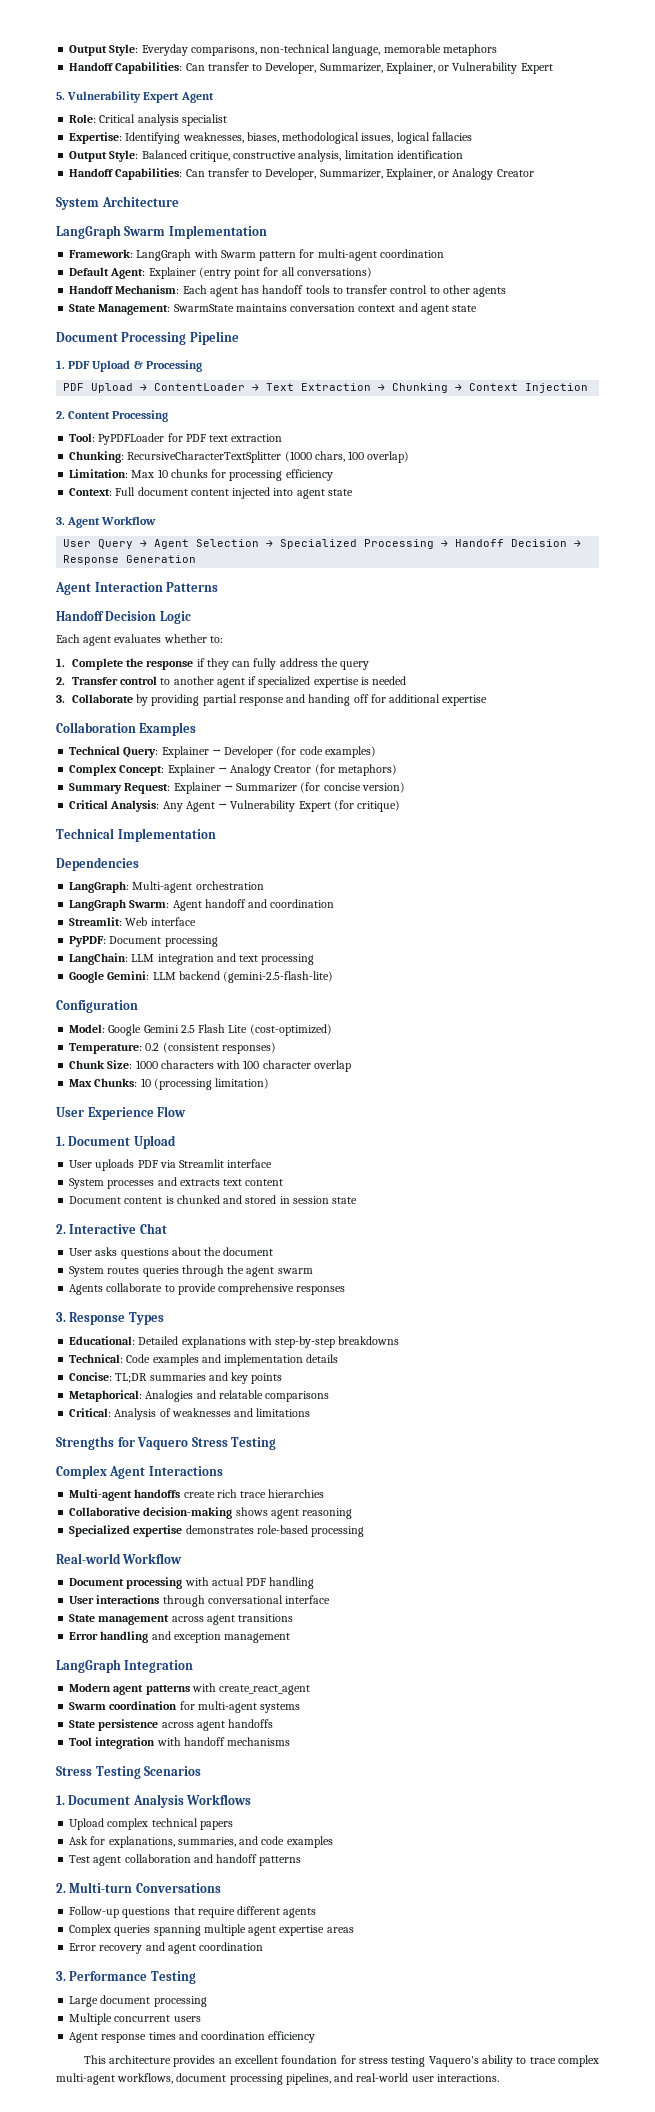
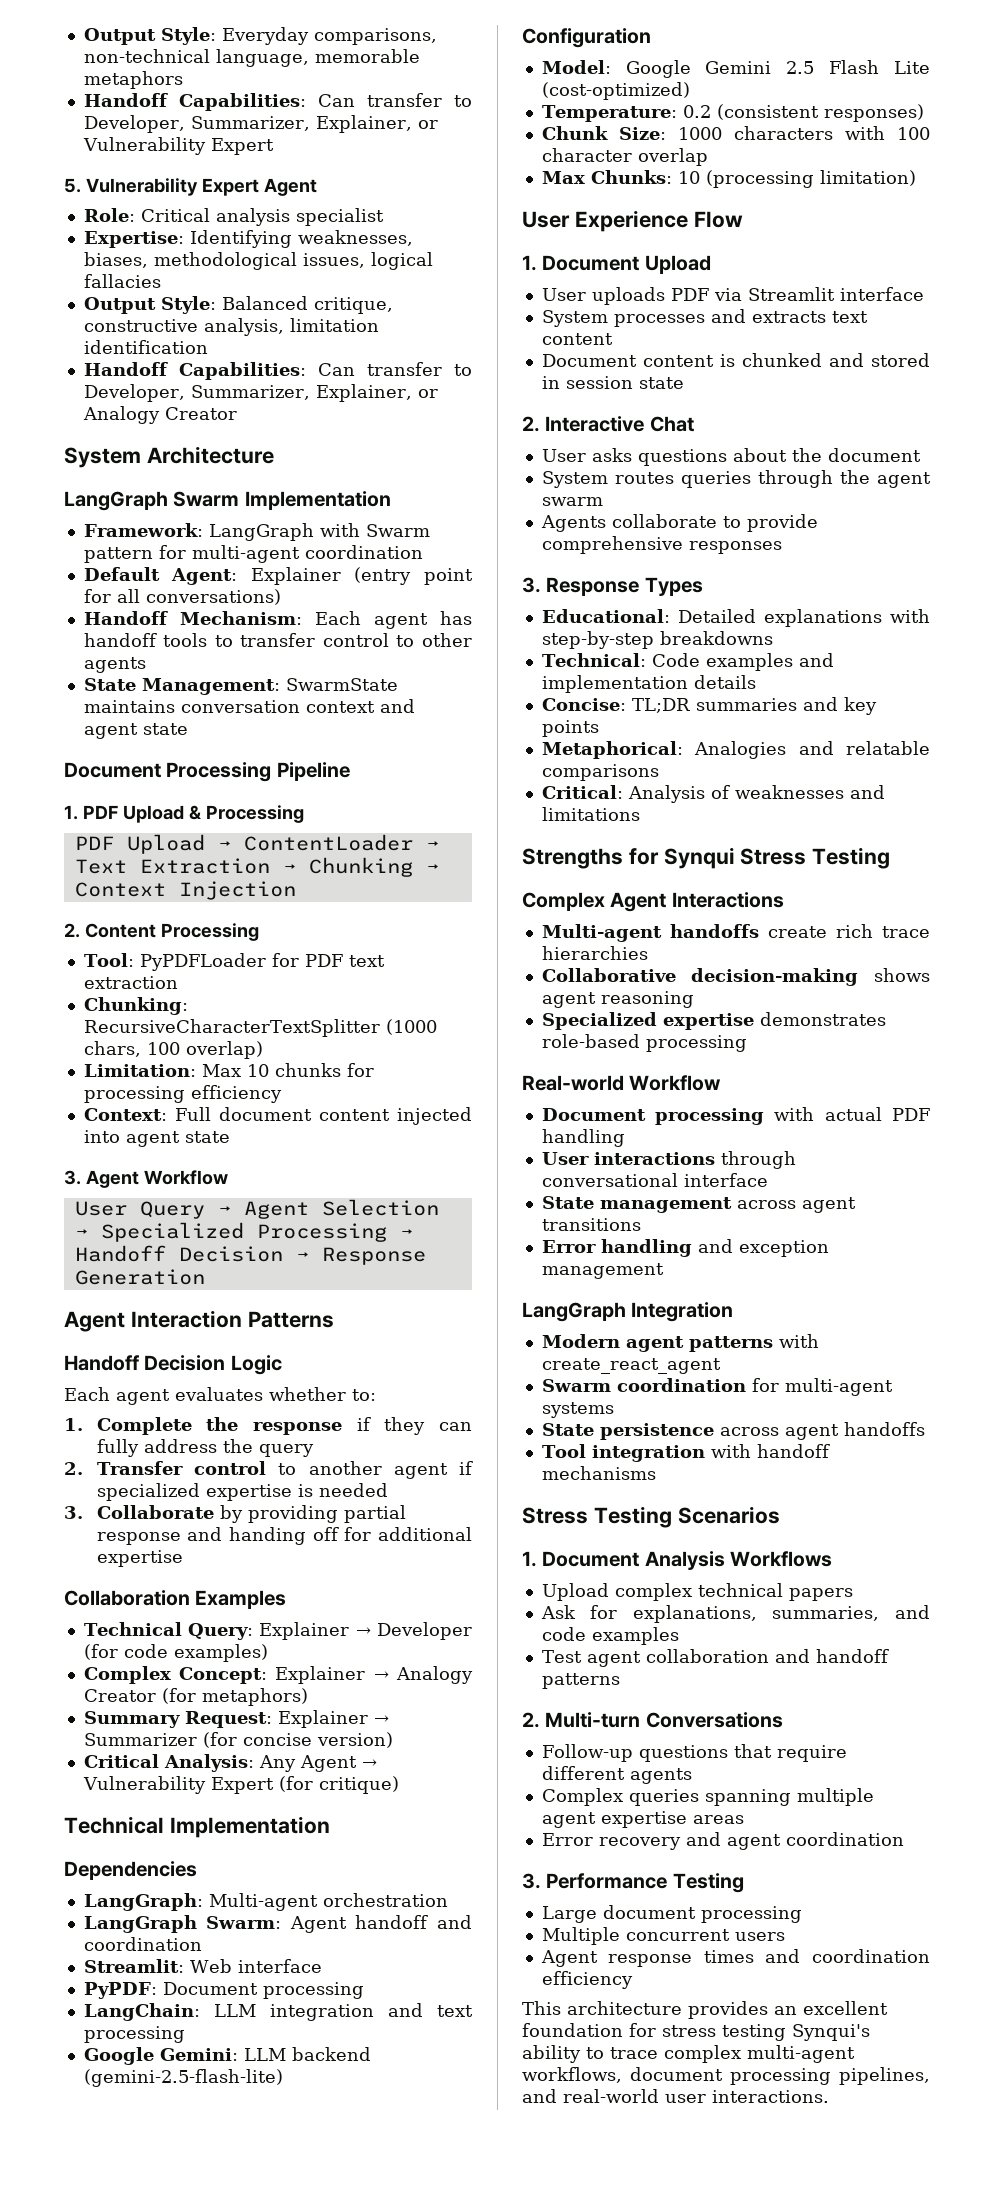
[137,1437,189,1450] Vaquero -> [663,847,735,869] Synqui
[428,2056,479,2067] Vaquero's -> [792,2024,870,2041] Synqui's

